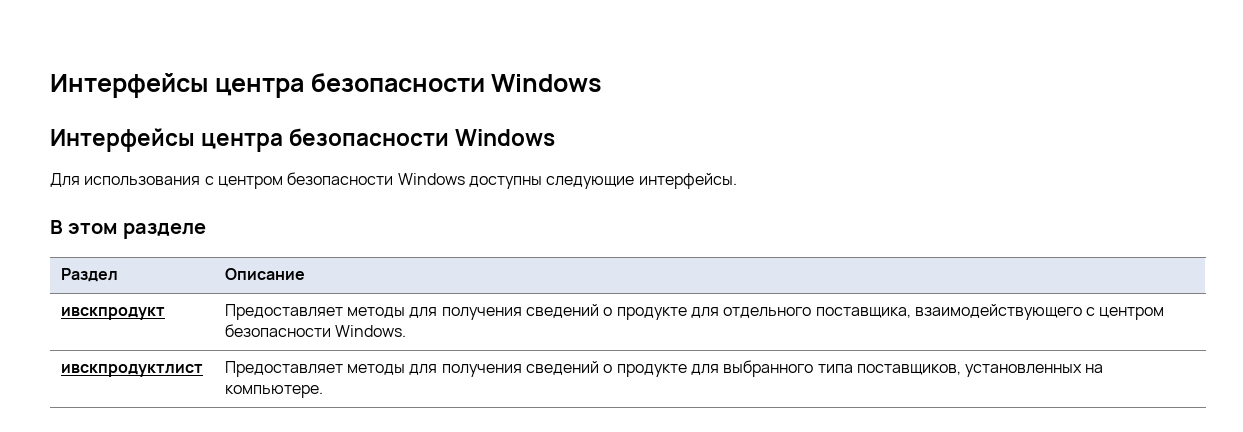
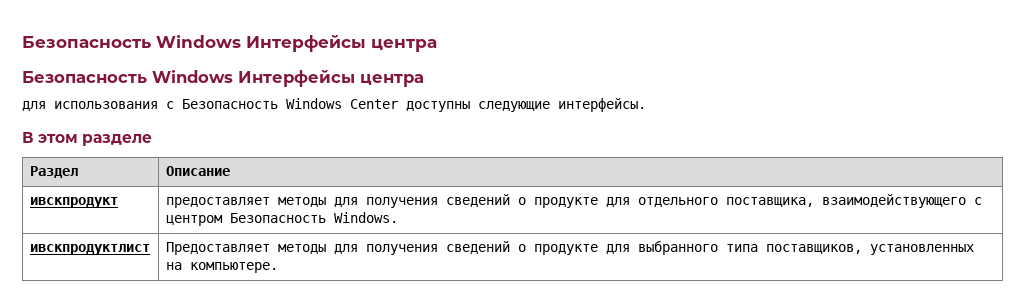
[50,73,603,98] [50,128,556,152] [50,172,465,189] Интерфейсы центра безопасности Windows // Интерфейсы центра безопасности Windows // Для использования с центром безопасности Windows -> [22,35,437,52] [22,70,424,87] [22,98,398,111] Безопасность Windows Интерфейсы центра // Безопасность Windows Интерфейсы центра // для использования с Безопасность Windows Center
[224,304,343,320] Предоставляет -> [165,197,270,208] предоставляет
[224,324,331,337] безопасности -> [229,213,326,223] Безопасность

